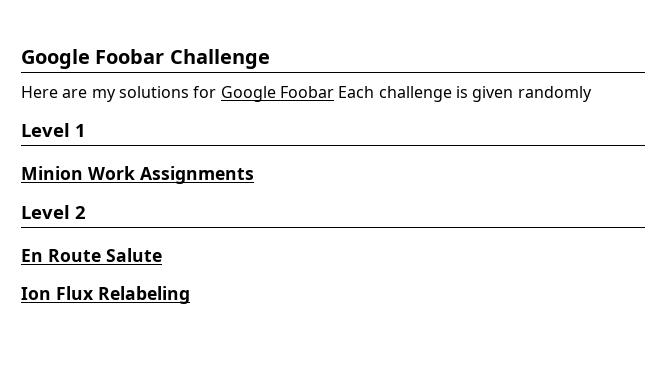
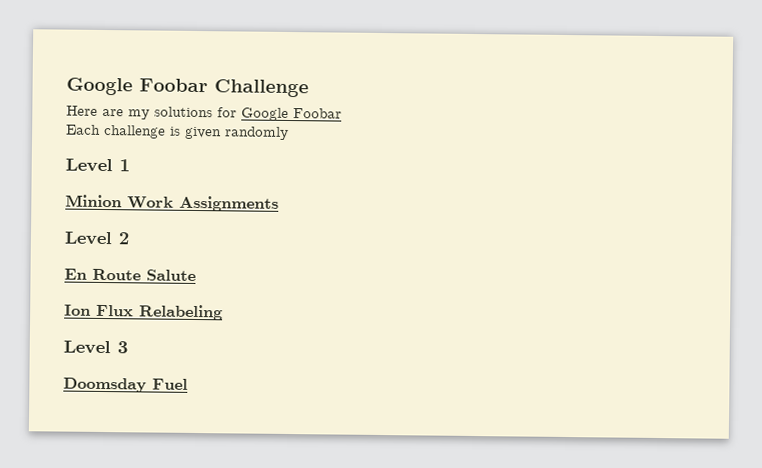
(334, 92) none -> (342, 113) //
(190, 295) none -> [63,340,128,355] [63,377,188,393] // Level 3 // Doomsday Fuel

